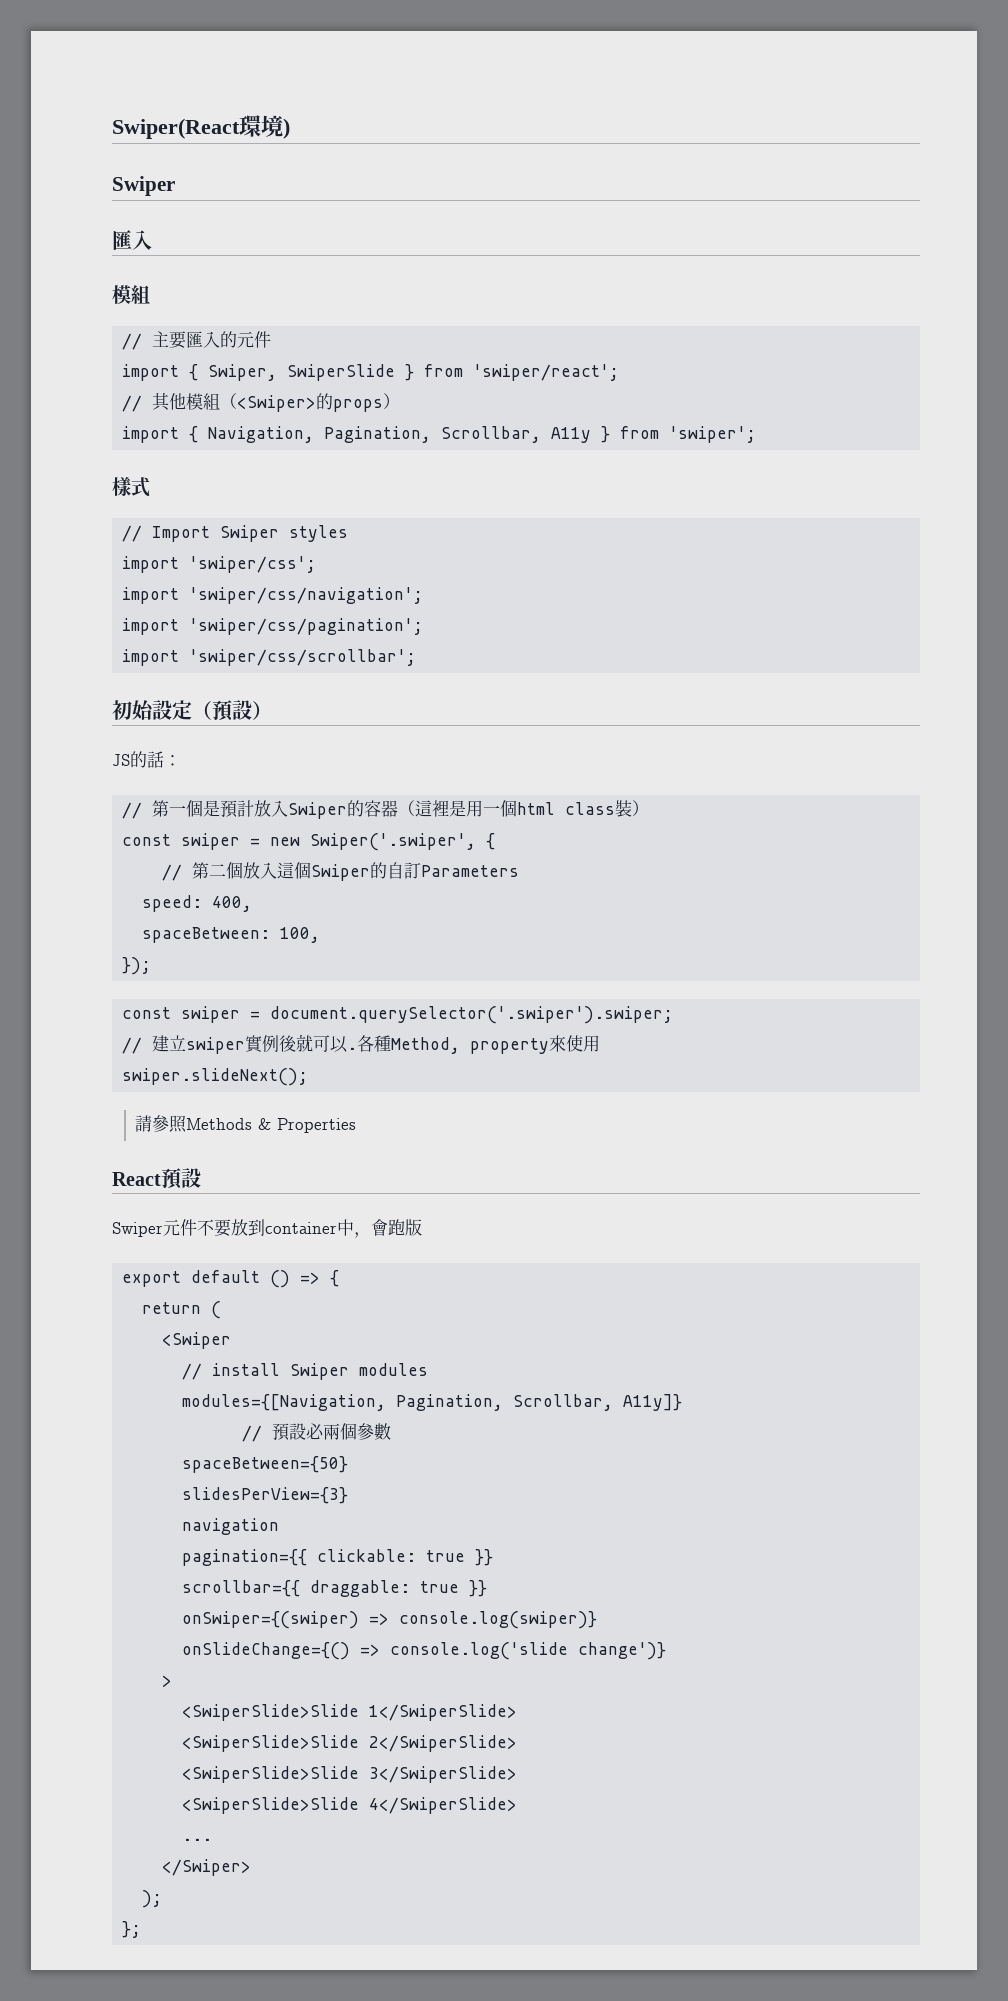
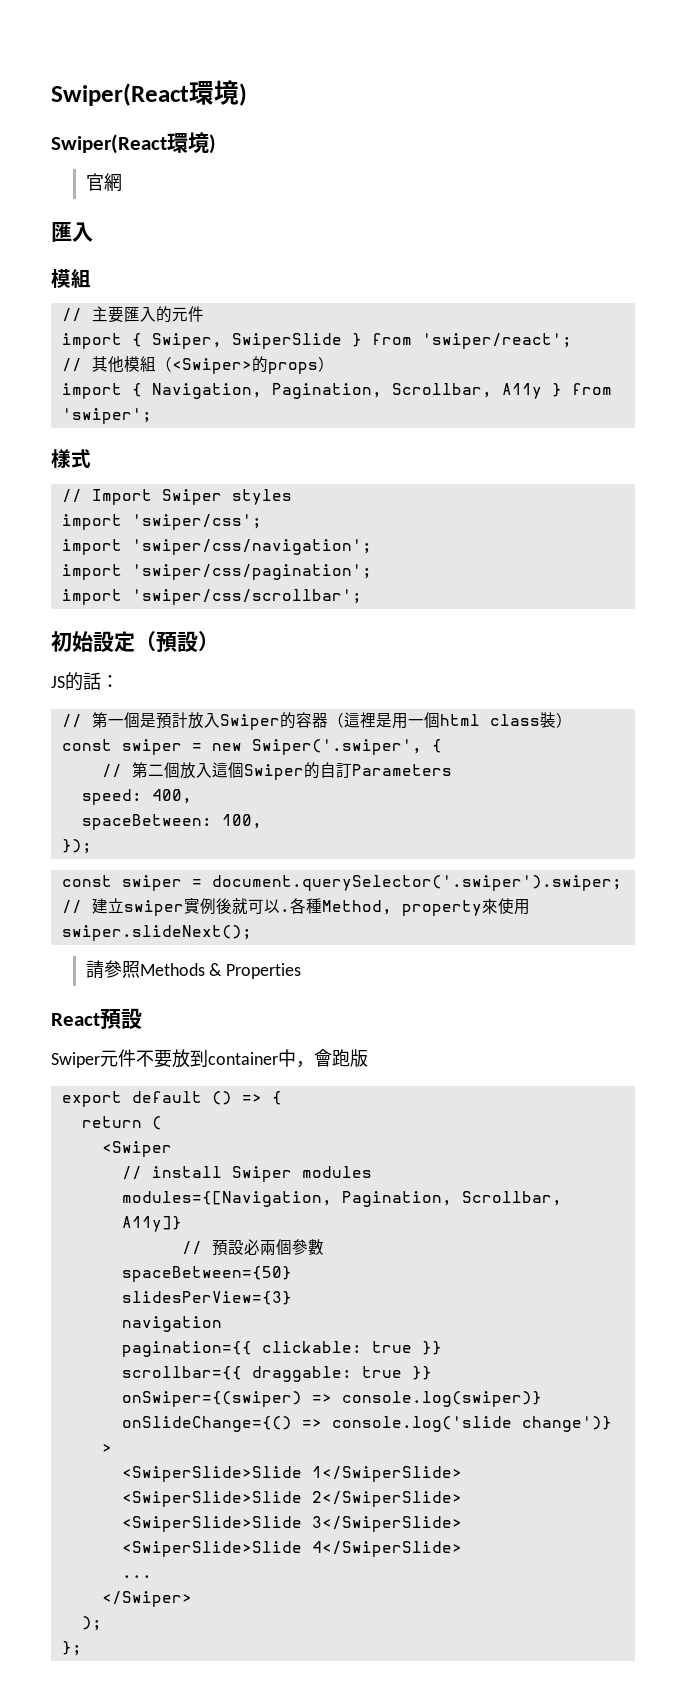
[112,115,290,139] [112,176,175,196] Swiper(React環境) // Swiper -> [51,80,247,106] [51,132,216,154] [85,173,122,192] Swiper(React環境) // Swiper(React環境) // 官網

